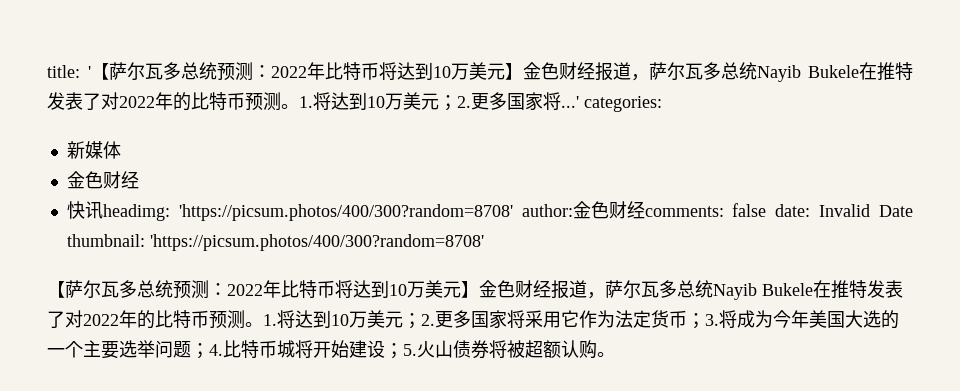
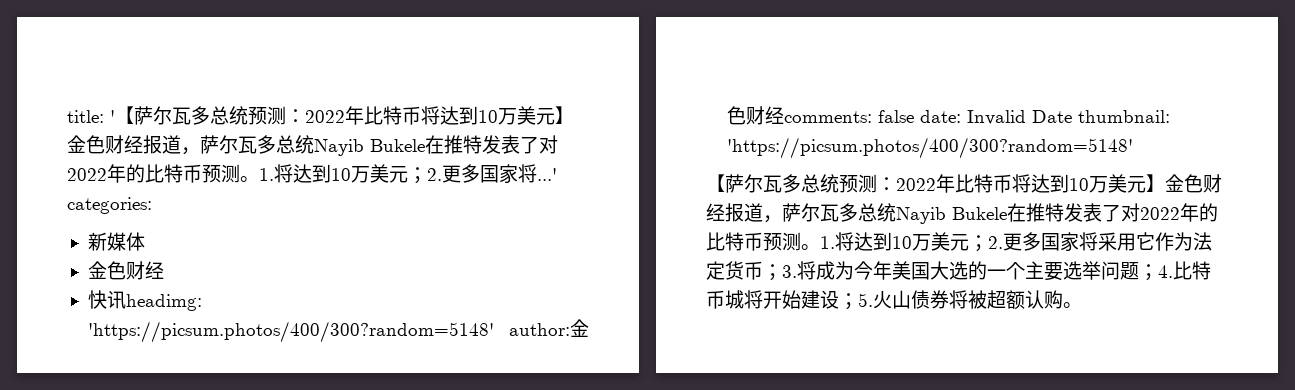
[178,204,513,221] 'https://picsum.photos/400/300?random=8708' -> [87,321,494,343] 'https://picsum.photos/400/300?random=5148'
[149,234,484,251] 'https://picsum.photos/400/300?random=8708' -> [726,137,1133,159] 'https://picsum.photos/400/300?random=5148'

